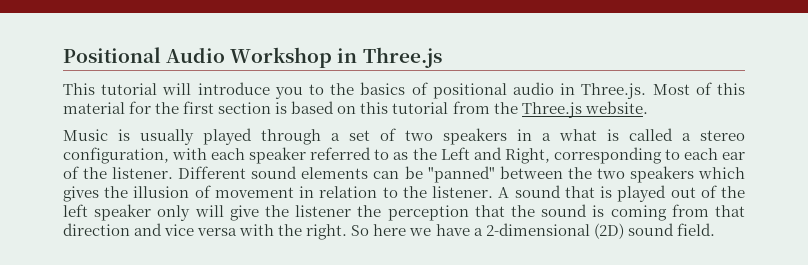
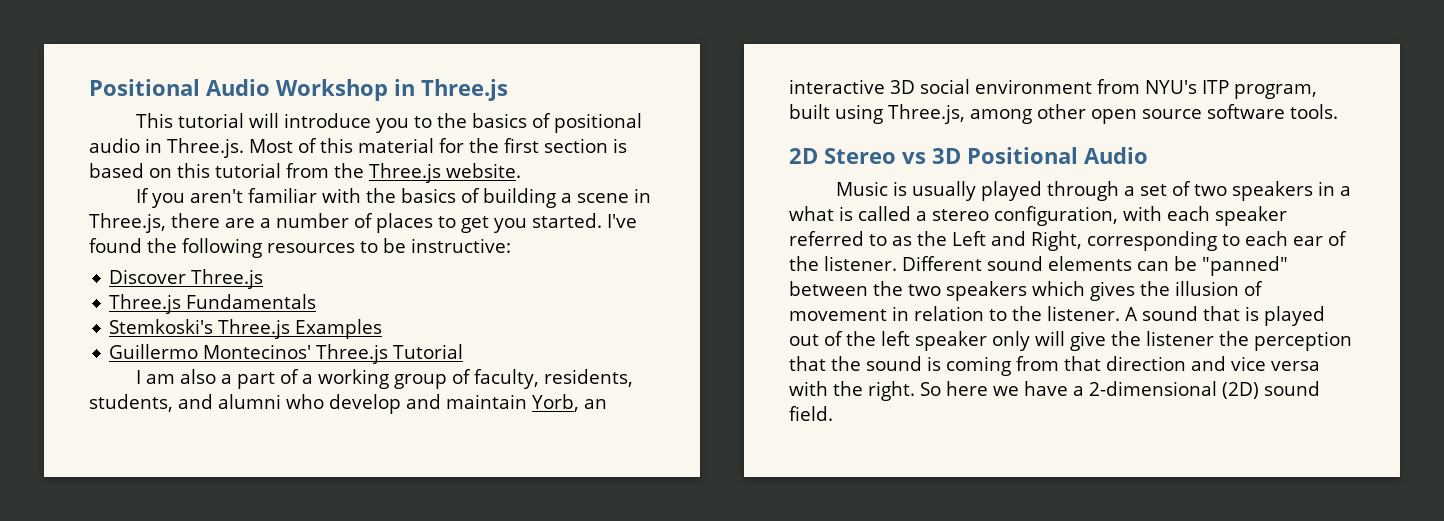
(648, 107) none -> [136,188,652,208] [89,213,637,233] [89,238,511,258] [109,269,264,289] [109,294,317,314] [109,319,383,339] [109,344,464,364] [136,369,634,389] [89,394,607,414] [789,79,1317,99] [789,104,1338,124] [789,147,1148,164] // If you aren't familiar with the basics of building a scene in Three.js, there are a number of places to get you started. I've found the following resources to be instructive: // Discover Three.js // Three.js Fundamentals // Stemkoski's Three.js Examples // Guillermo Montecinos' Three.js Tutorial // I am also a part of a working group of faculty, residents, students, and alumni who develop and maintain Yorb, an interactive 3D social environment from NYU's ITP program, built using Three.js, among other open source software tools. // 2D Stereo vs 3D Positional Audio

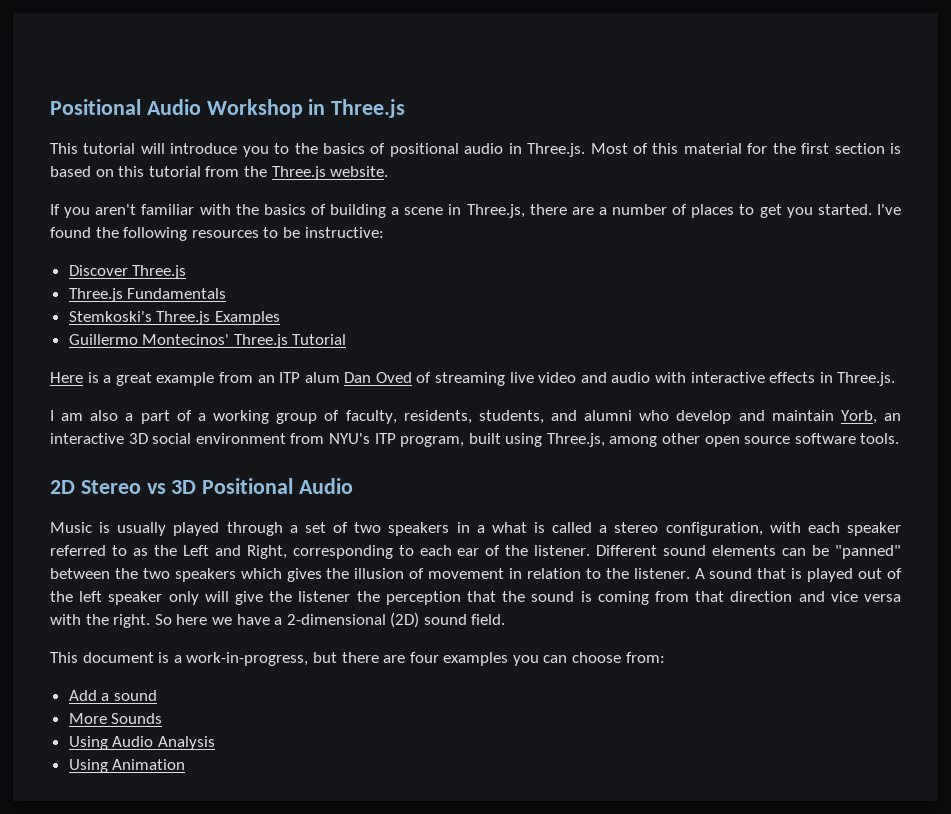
(464, 351) none -> [50,372,896,386] // Here is a great example from an ITP alum Dan Oved of streaming live video and audio with interactive effects in Three.js.
(833, 413) none -> [50,652,665,666] [68,690,157,701] [68,713,163,724] [68,736,215,750] [68,759,186,773] // This document is a work-in-progress, but there are four examples you can choose from: // Add a sound // More Sounds // Using Audio Analysis // Using Animation

